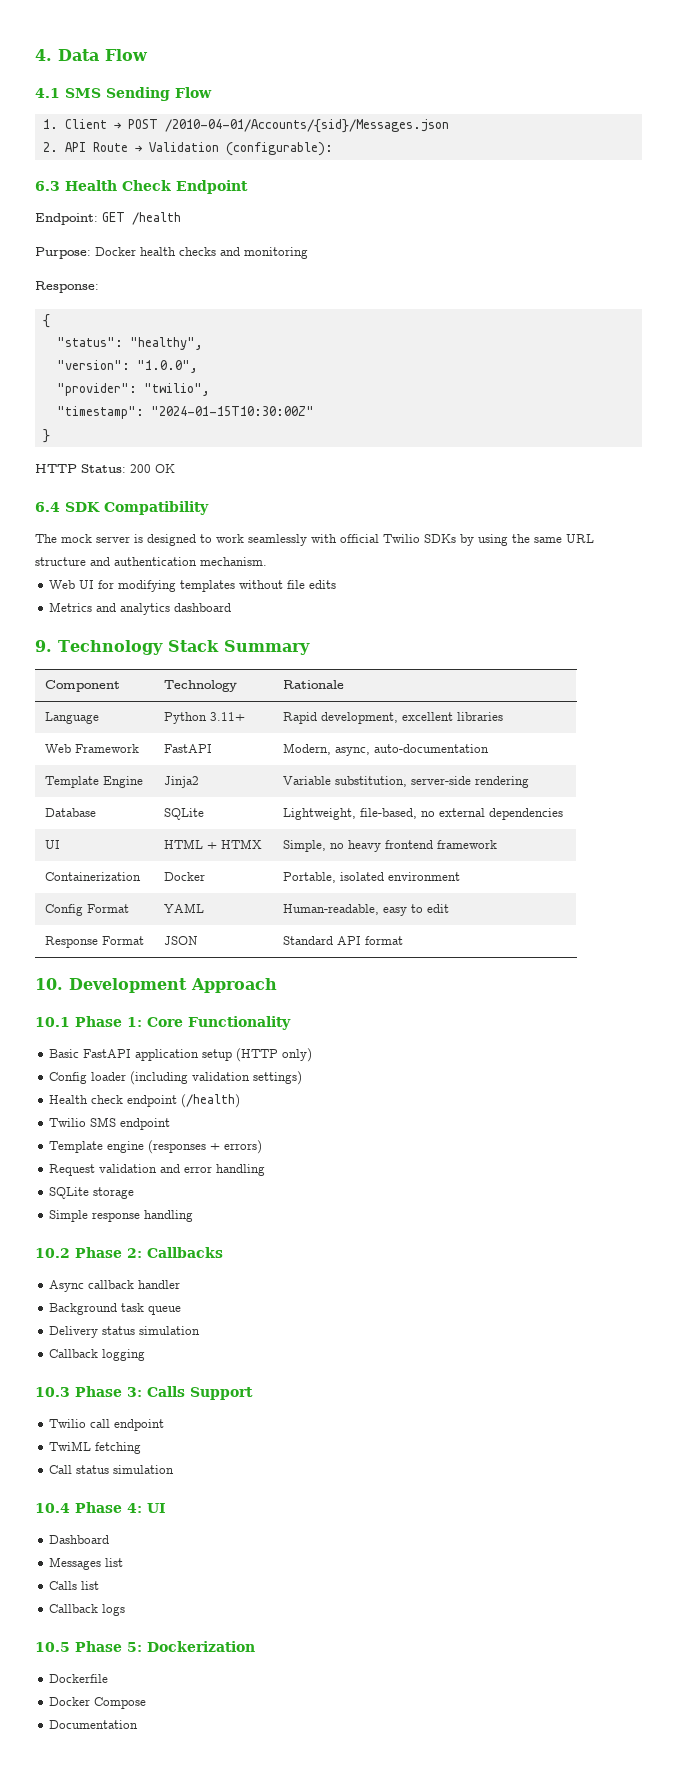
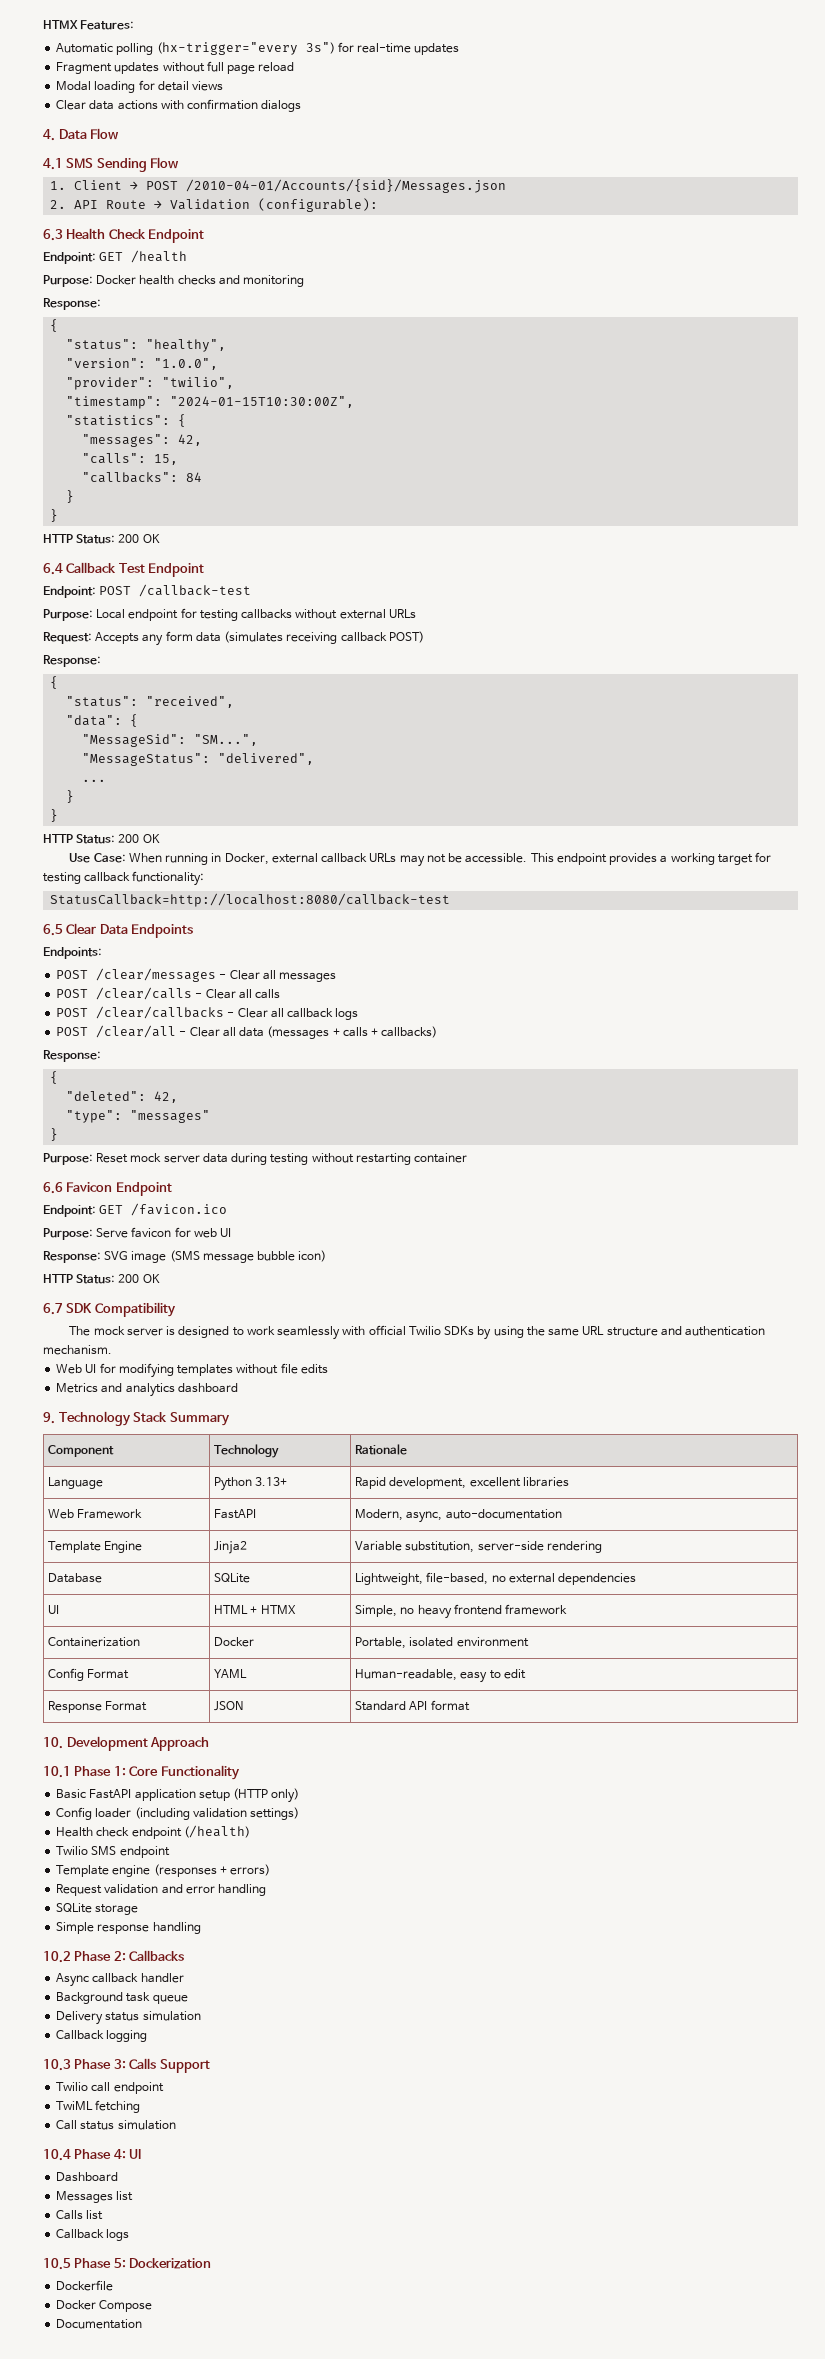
(35, 55) none -> [43,20,135,30] [56,42,460,55] [56,61,295,74] [56,80,224,93] [56,99,302,112] HTMX Features: // Automatic polling (hx-trigger="every 3s") for real-time updates // Fragment updates without full page reload // Modal loading for detail views // Clear data actions with confirmation dialogs //
[150,406,314,416] "2024-01-15T10:30:00Z" -> [170,396,355,408] [66,414,187,427] [82,434,203,447] [82,453,179,465] [82,472,203,483] [66,490,75,503] "2024-01-15T10:30:00Z", // "statistics": { // "messages": 42, // "calls": 15, // "callbacks": 84 // }
(60, 507) none -> [66,562,205,577] [43,584,252,598] [43,608,416,621] [43,631,424,646] [43,655,101,667] [50,676,59,689] [66,696,235,708] [66,714,139,727] [82,734,259,747] [82,753,315,766] [82,779,107,782] [66,790,75,803] [50,809,59,822] [43,834,160,844] [69,852,771,867] [43,871,205,886] [50,893,451,907] [43,923,194,938] [43,947,102,959] [56,968,337,982] [56,987,281,1000] [56,1006,359,1020] [56,1025,438,1039] [43,1050,101,1062] [50,1071,59,1084] [66,1091,179,1103] [66,1110,211,1123] [50,1128,59,1141] [43,1153,468,1165] [43,1182,172,1196] [43,1203,228,1217] [43,1227,232,1240] [43,1250,327,1263] [43,1274,160,1284] [43,1303,63,1315] Callback Test Endpoint // Endpoint: POST /callback-test // Purpose: Local endpoint for testing callbacks without external URLs // Request: Accepts any form data (simulates receiving callback POST) // Response: // { // "status": "received", // "data": { // "MessageSid": "SM...", // "MessageStatus": "delivered", // ... // } // } // HTTP Status: 200 OK // Use Case: When running in Docker, external callback URLs may not be accessible. This endpoint provides a working target for testing callback functionality: // StatusCallback=http://localhost:8080/callback-test // 6.5 Clear Data Endpoints // Endpoints: // POST /clear/messages - Clear all messages // POST /clear/calls - Clear all calls // POST /clear/callbacks - Clear all callback logs // POST /clear/all - Clear all data (messages + calls + callbacks) // Response: // { // "deleted": 42, // "type": "messages" // } // Purpose: Reset mock server data during testing without restarting container // 6.6 Favicon Endpoint // Endpoint: GET /favicon.ico // Purpose: Serve favicon for web UI // Response: SVG image (SMS message bubble icon) // HTTP Status: 200 OK // 6.7
[209,712,245,721] 3.11+ -> [255,1477,288,1486] 3.13+

